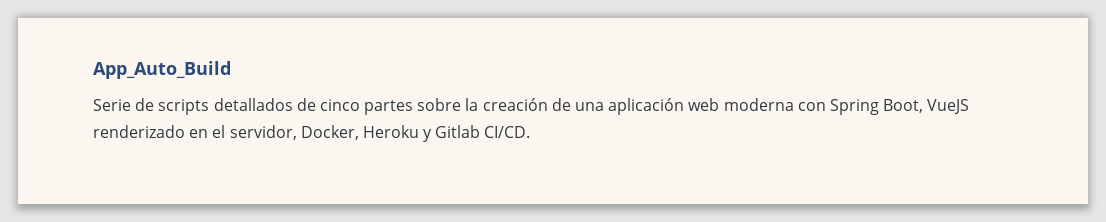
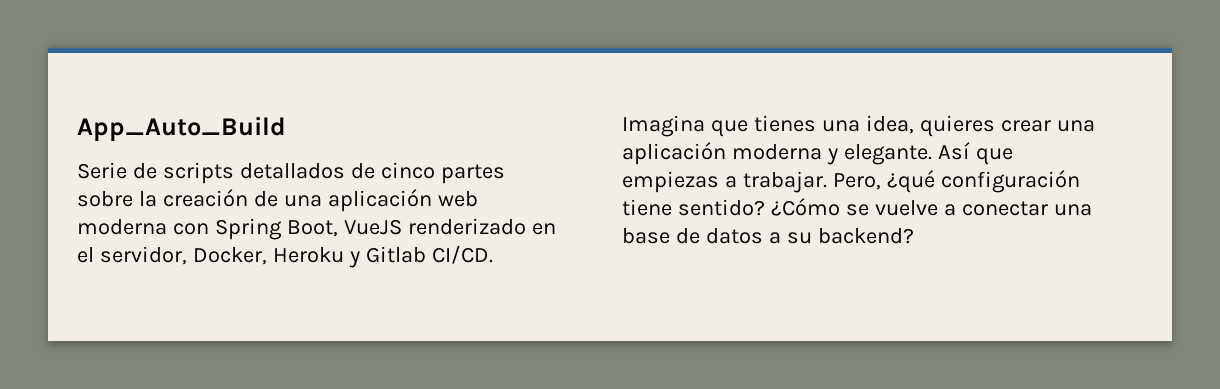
(531, 132) none -> [622,115,1095,137] [622,142,1013,165] [622,170,1080,193] [622,198,1092,216] [622,228,914,244] Imagina que tienes una idea, quieres crear una aplicación moderna y elegante. Así que empiezas a trabajar. Pero, ¿qué configuración tiene sentido? ¿Cómo se vuelve a conectar una base de datos a su backend?

